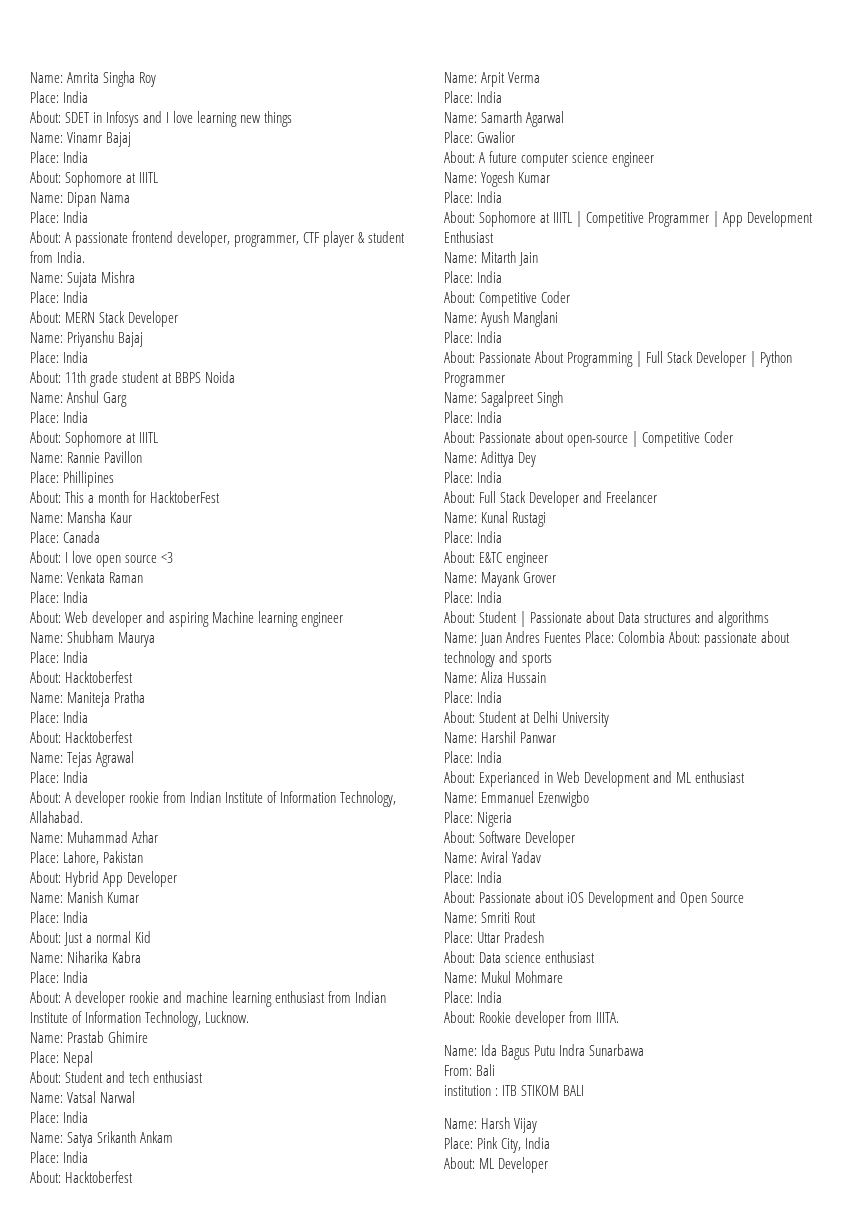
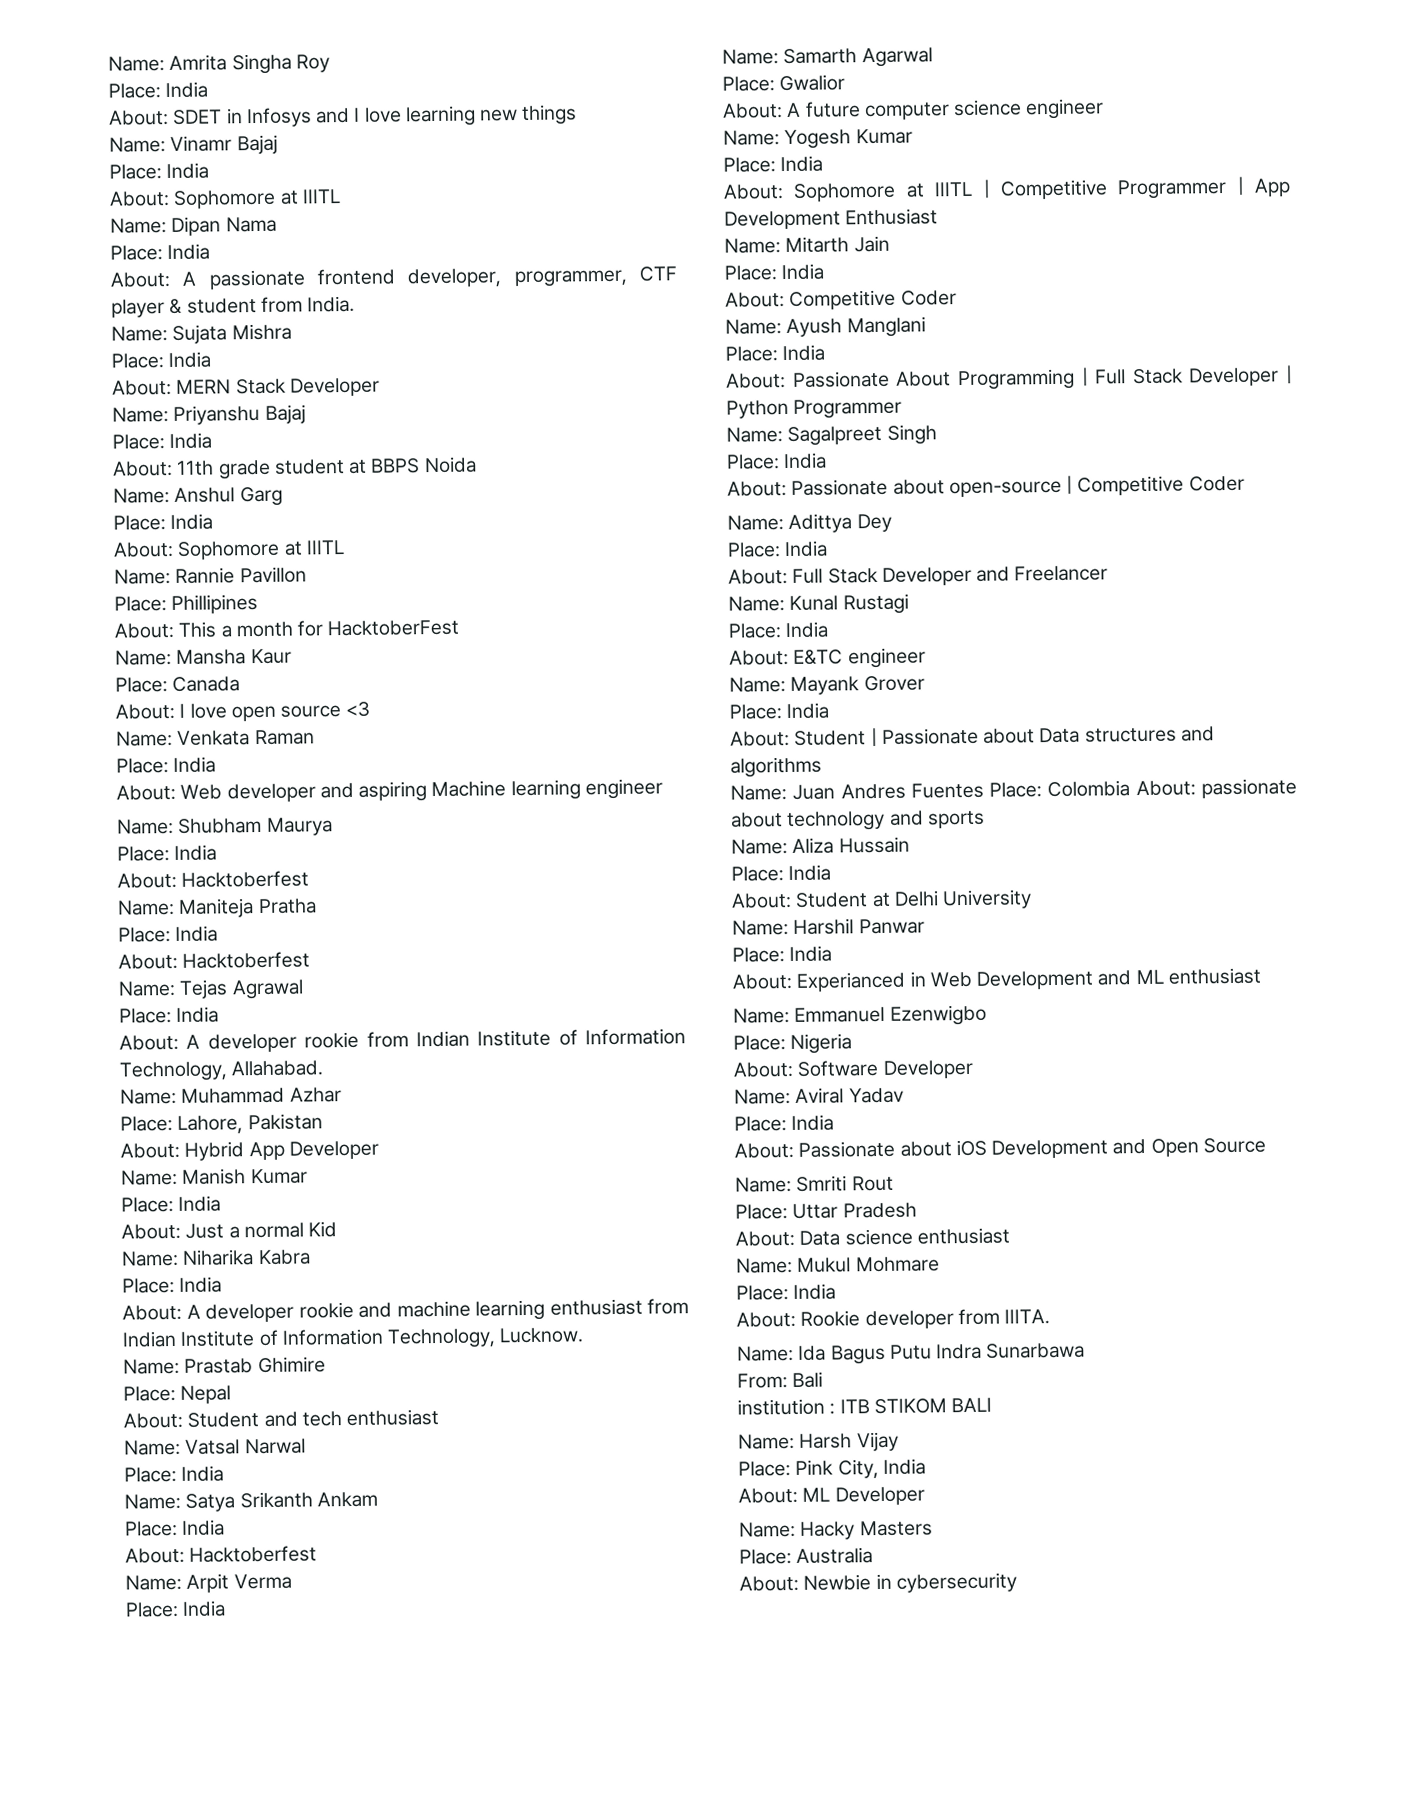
(549, 1165) none -> [739,1520,933,1540] [739,1547,874,1565] [739,1572,1017,1593] // Name: Hacky Masters // Place: Australia // About: Newbie in cybersecurity

